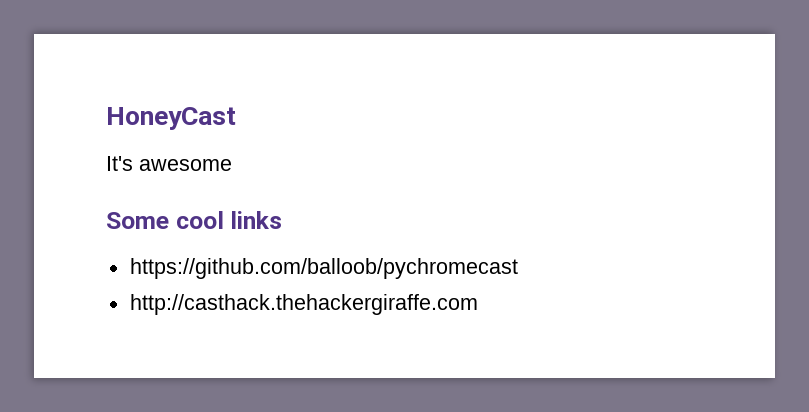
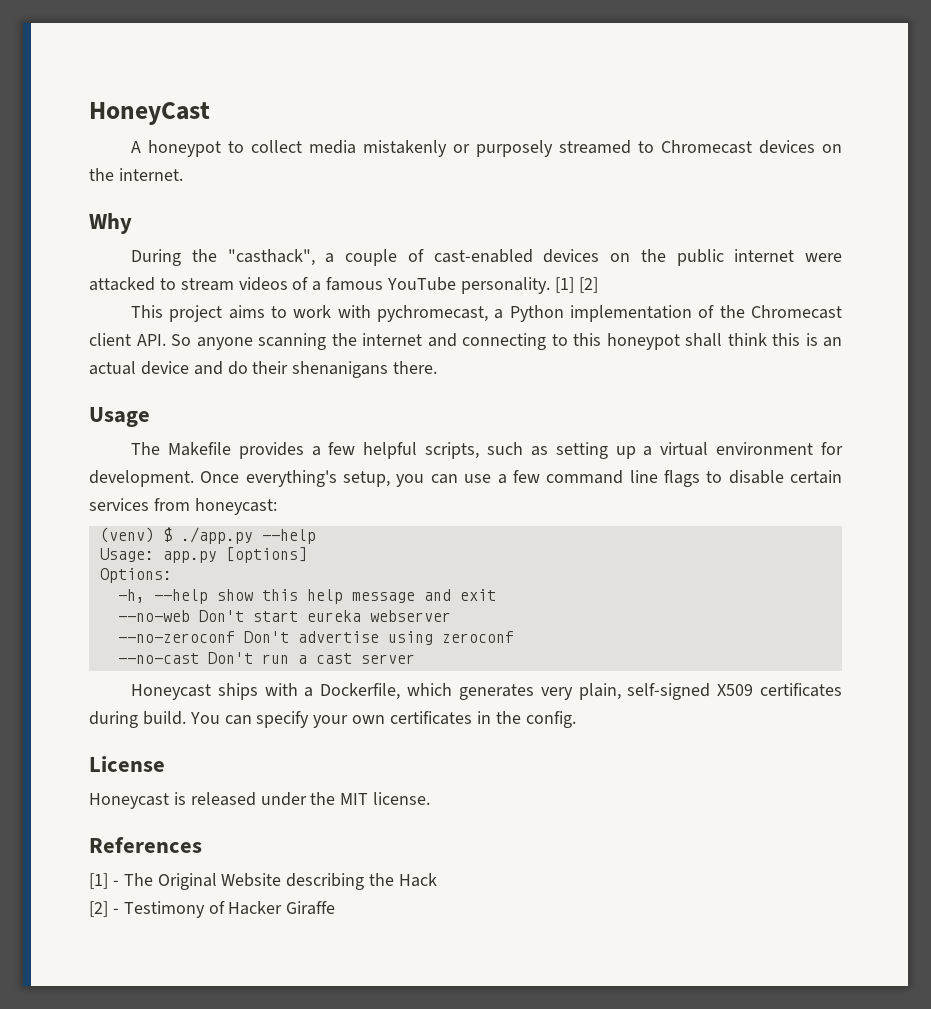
[106,156,232,171] [106,211,283,229] [129,258,518,279] [129,294,478,315] It's awesome // Some cool links // https://github.com/balloob/pychromecast // http://casthack.thehackergiraffe.com -> [130,140,842,157] [89,168,183,181] [89,213,132,234] [130,249,842,266] [89,277,598,294] [130,305,843,322] [89,333,842,350] [89,361,438,378] [89,407,150,427] [130,442,844,459] [89,470,842,487] [89,498,277,515] [99,527,316,544] [99,547,307,563] [99,568,172,583] [117,589,496,604] [117,610,451,622] [117,631,514,645] [117,652,415,664] [130,683,842,700] [89,711,576,728] [89,756,165,772] [89,792,431,809] [89,837,202,853] [89,873,438,890] [89,901,336,918] A honeypot to collect media mistakenly or purposely streamed to Chromecast devices on the internet. // Why // During the "casthack", a couple of cast-enabled devices on the public internet were attacked to stream videos of a famous YouTube personality. [1] [2] // This project aims to work with pychromecast, a Python implementation of the Chromecast client API. So anyone scanning the internet and connecting to this honeypot shall think this is an actual device and do their shenanigans there. // Usage // The Makefile provides a few helpful scripts, such as setting up a virtual environment for development. Once everything's setup, you can use a few command line flags to disable certain services from honeycast: // (venv) $ ./app.py --help // Usage: app.py [options] // Options: // -h, --help show this help message and exit // --no-web Don't start eureka webserver // --no-zeroconf Don't advertise using zeroconf // --no-cast Don't run a cast server // Honeycast ships with a Dockerfile, which generates very plain, self-signed X509 certificates during build. You can specify your own certificates in the config. // License // Honeycast is released under the MIT license. // References // [1] - The Original Website describing the Hack // [2] - Testimony of Hacker Giraffe

